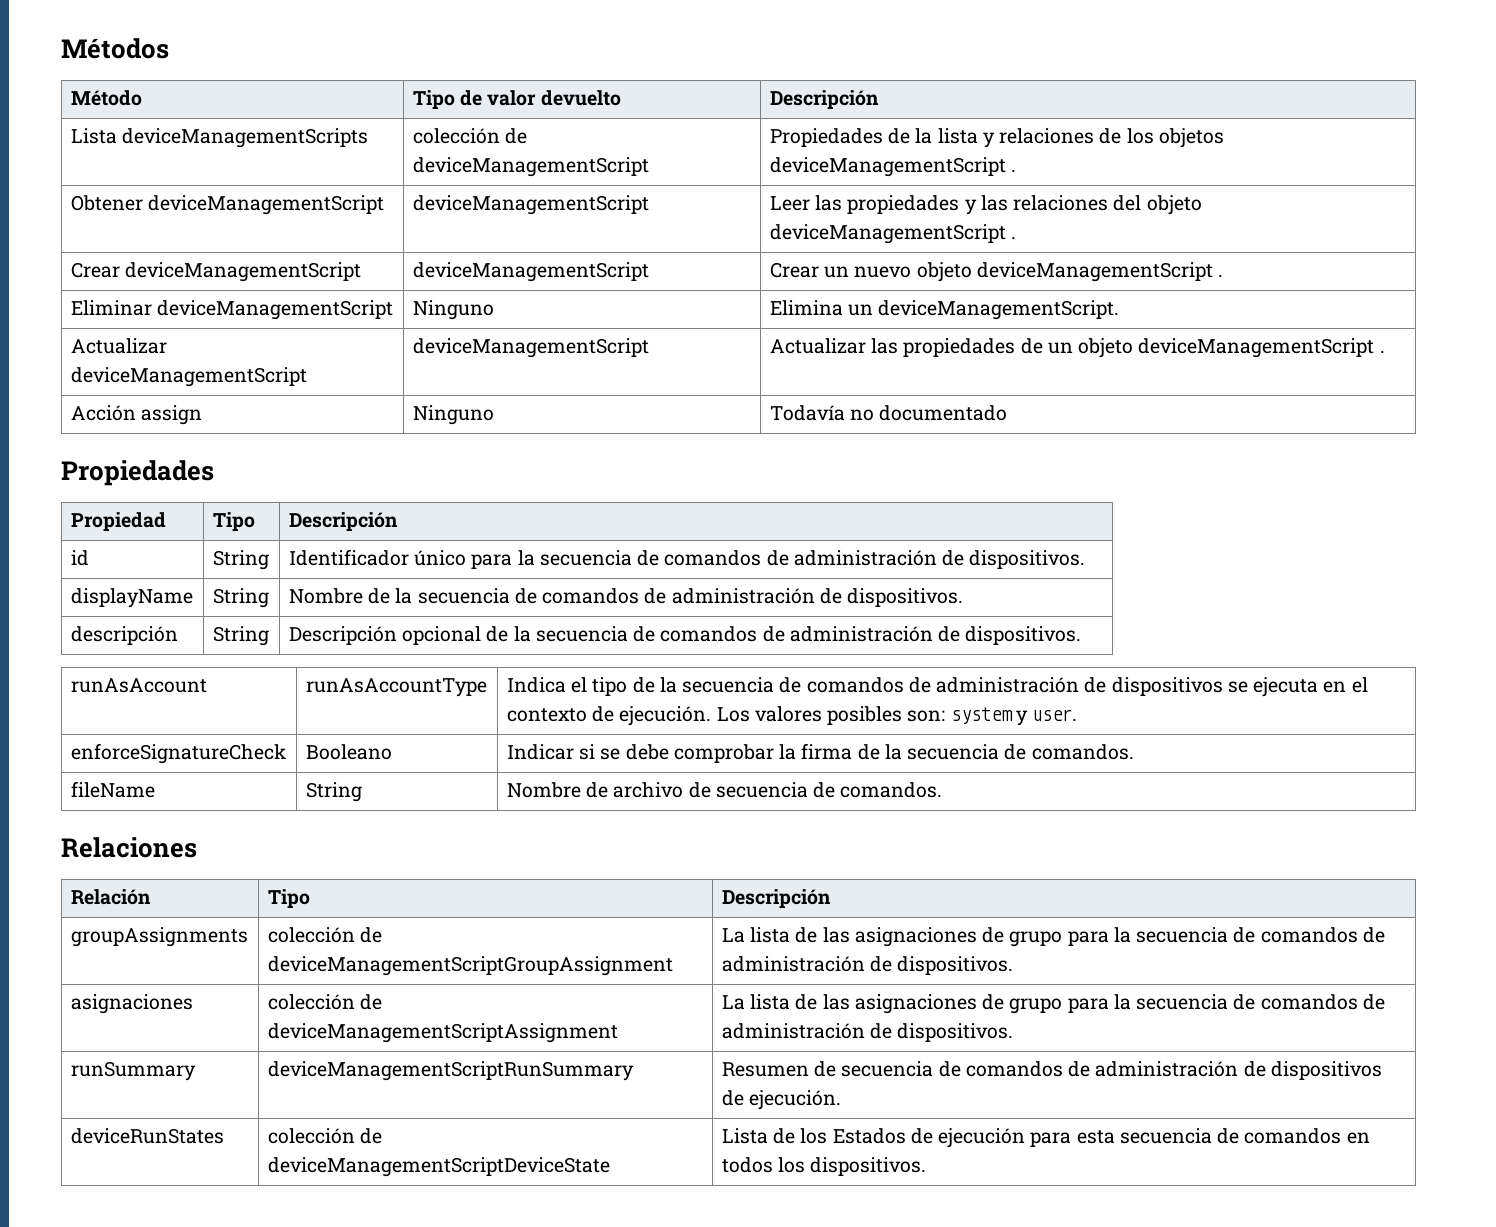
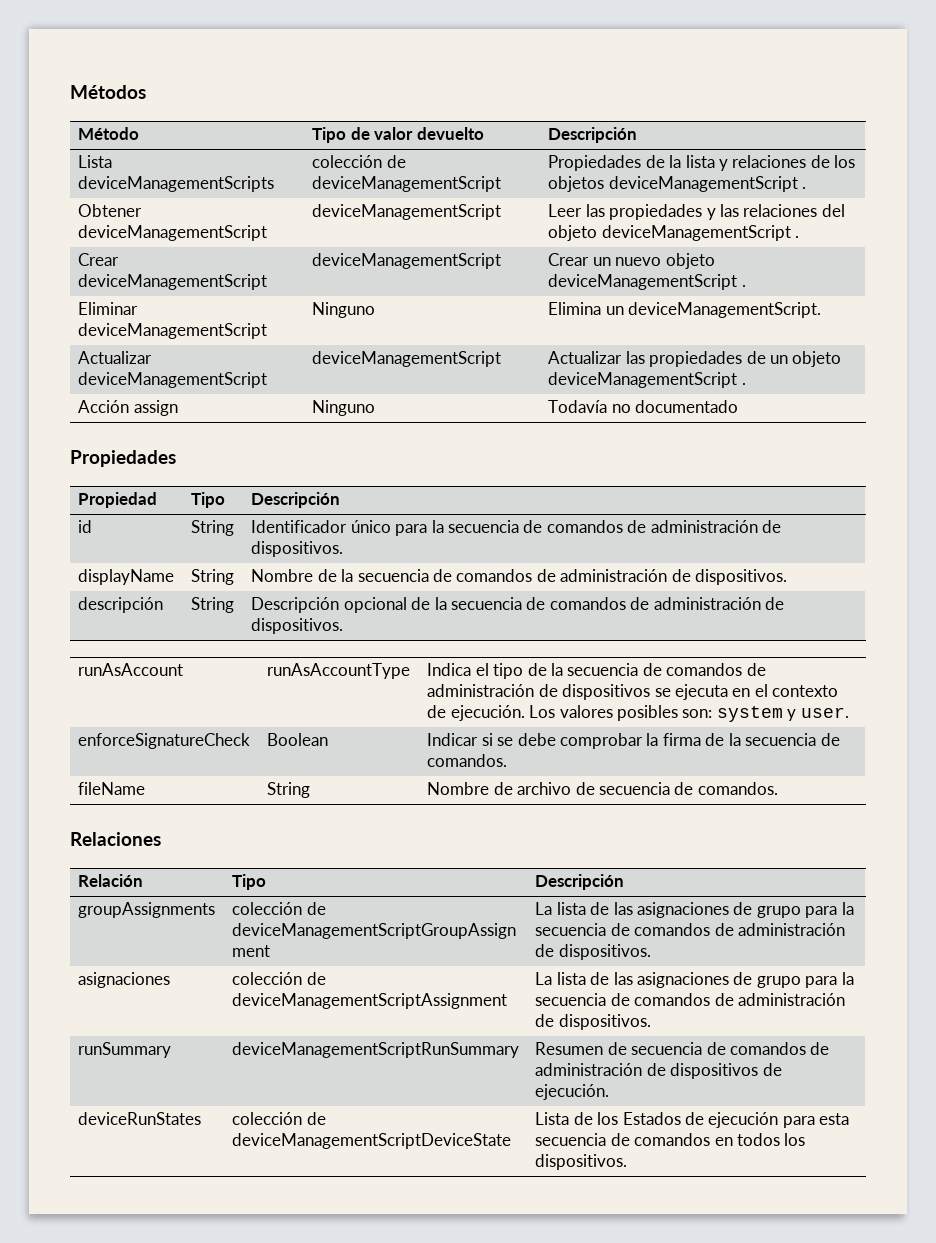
[305,744,392,760] Booleano -> [267,733,329,746] Boolean

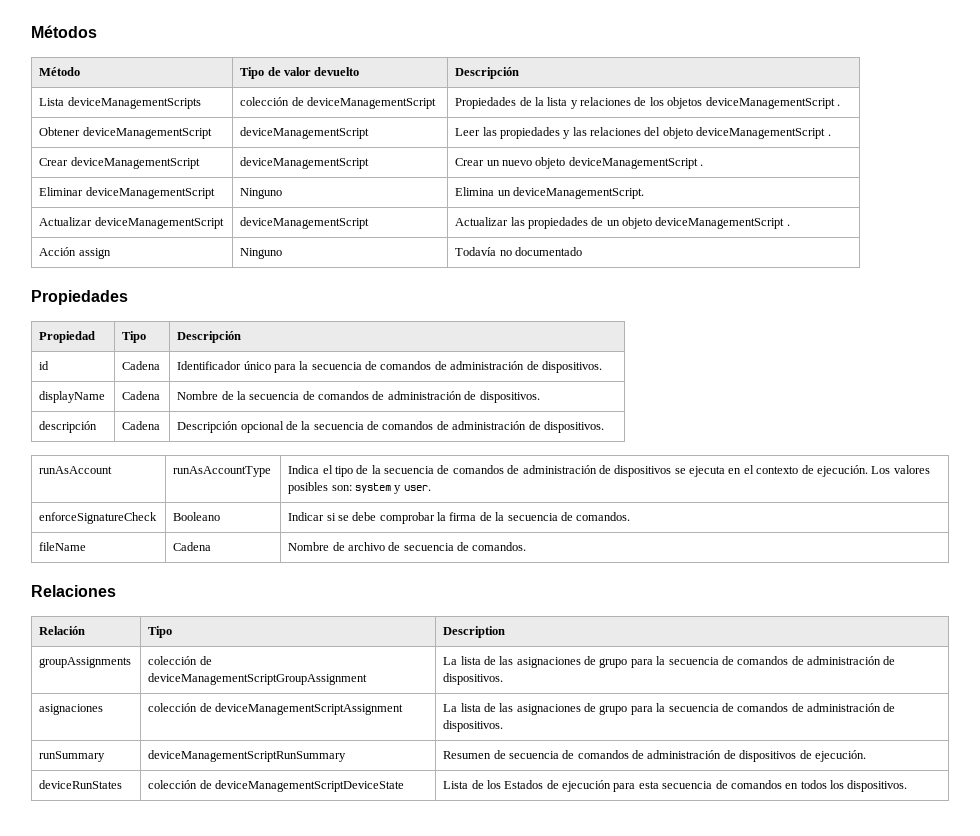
[191,520,235,536] String -> [122,361,161,370] Cadena
[191,569,235,585] String -> [122,391,161,400] Cadena
[191,597,235,613] String -> [122,421,161,430] Cadena
[267,733,329,746] Boolean -> [173,512,221,521] Booleano
[267,782,311,798] String -> [173,542,212,551] Cadena
[535,874,625,890] Descripción -> [443,626,506,638] Description

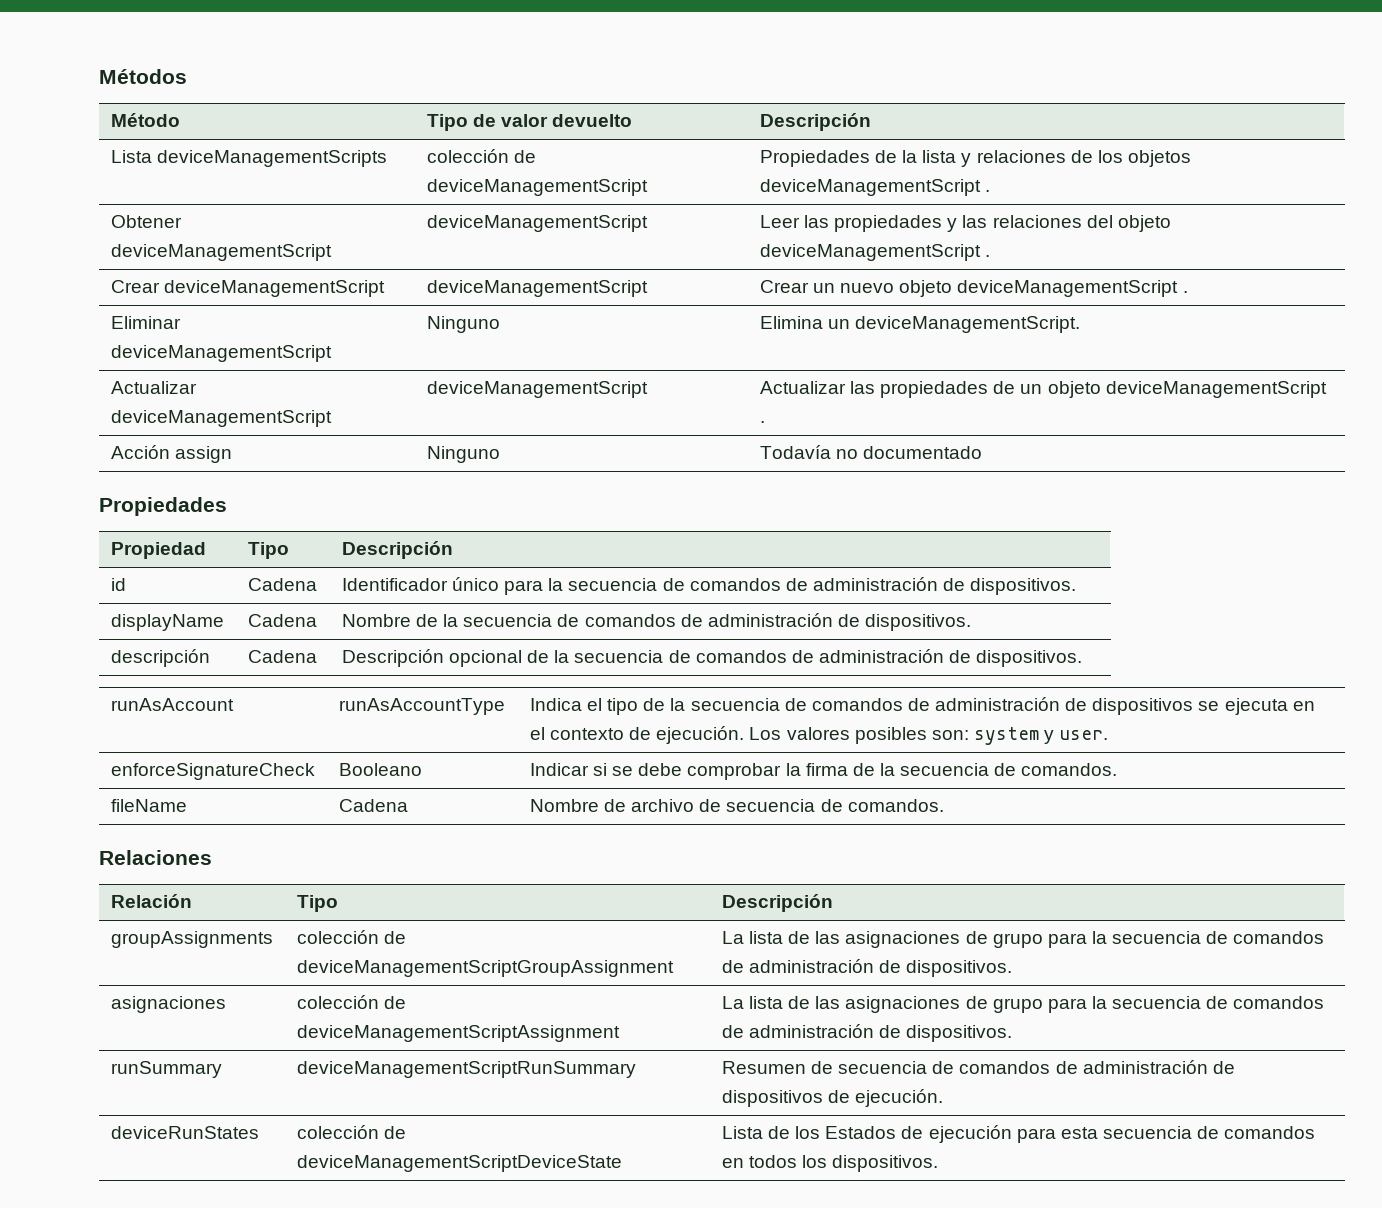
[443,626,506,638] Description -> [721,894,833,912] Descripción

